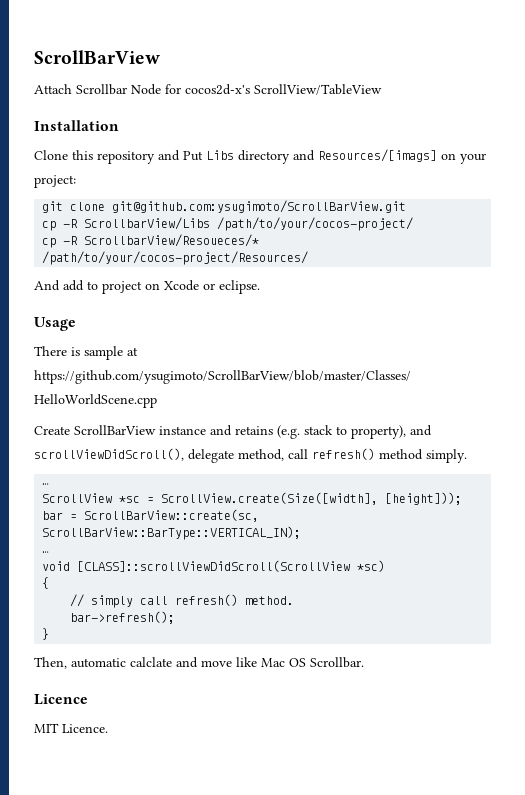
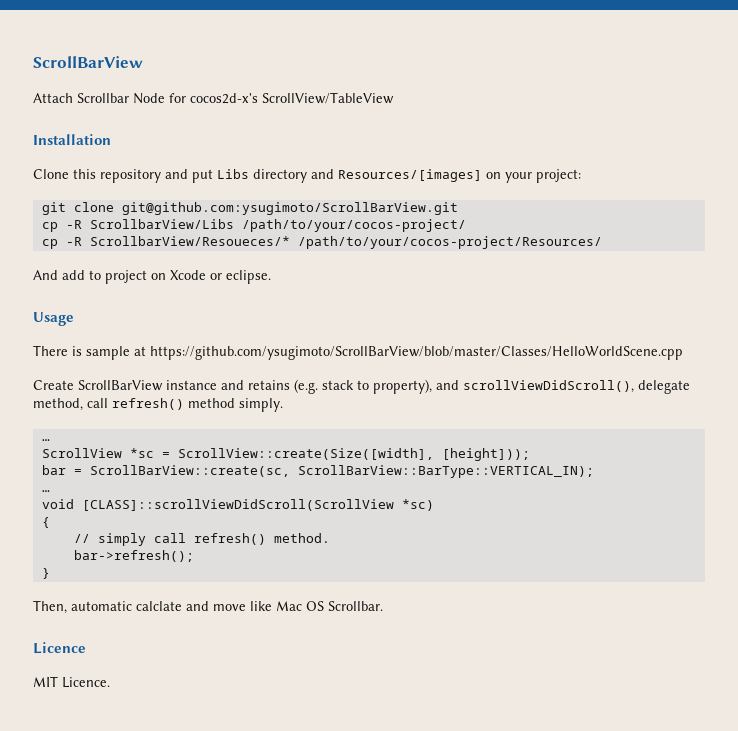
[183,151,203,161] Put -> [192,169,213,183] put
[318,149,437,162] Resources/[imags] -> [338,169,482,182] Resources/[images]
[161,492,379,505] ScrollView.create(Size([width], -> [177,448,434,460] ScrollView::create(Size([width],

